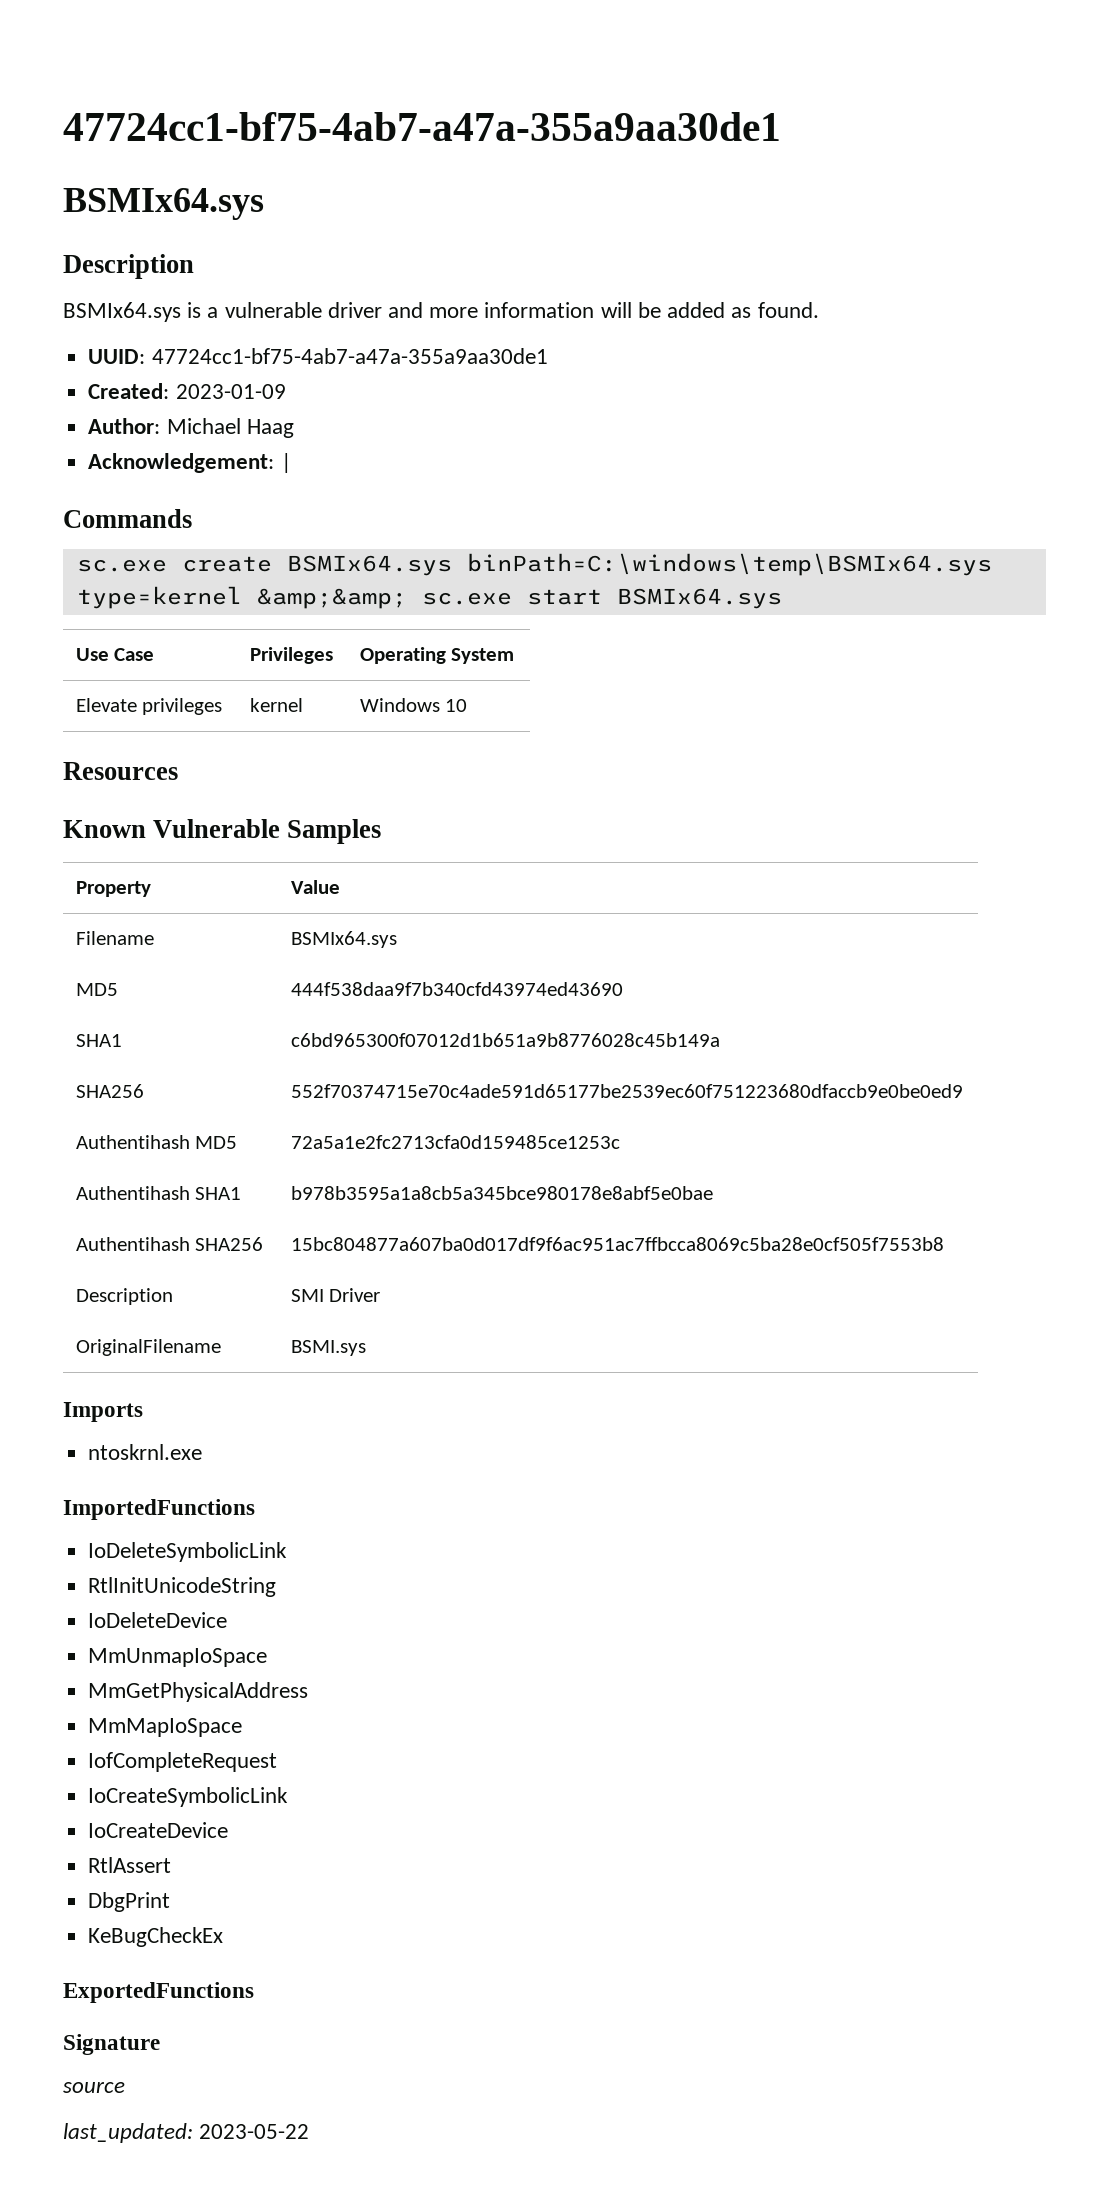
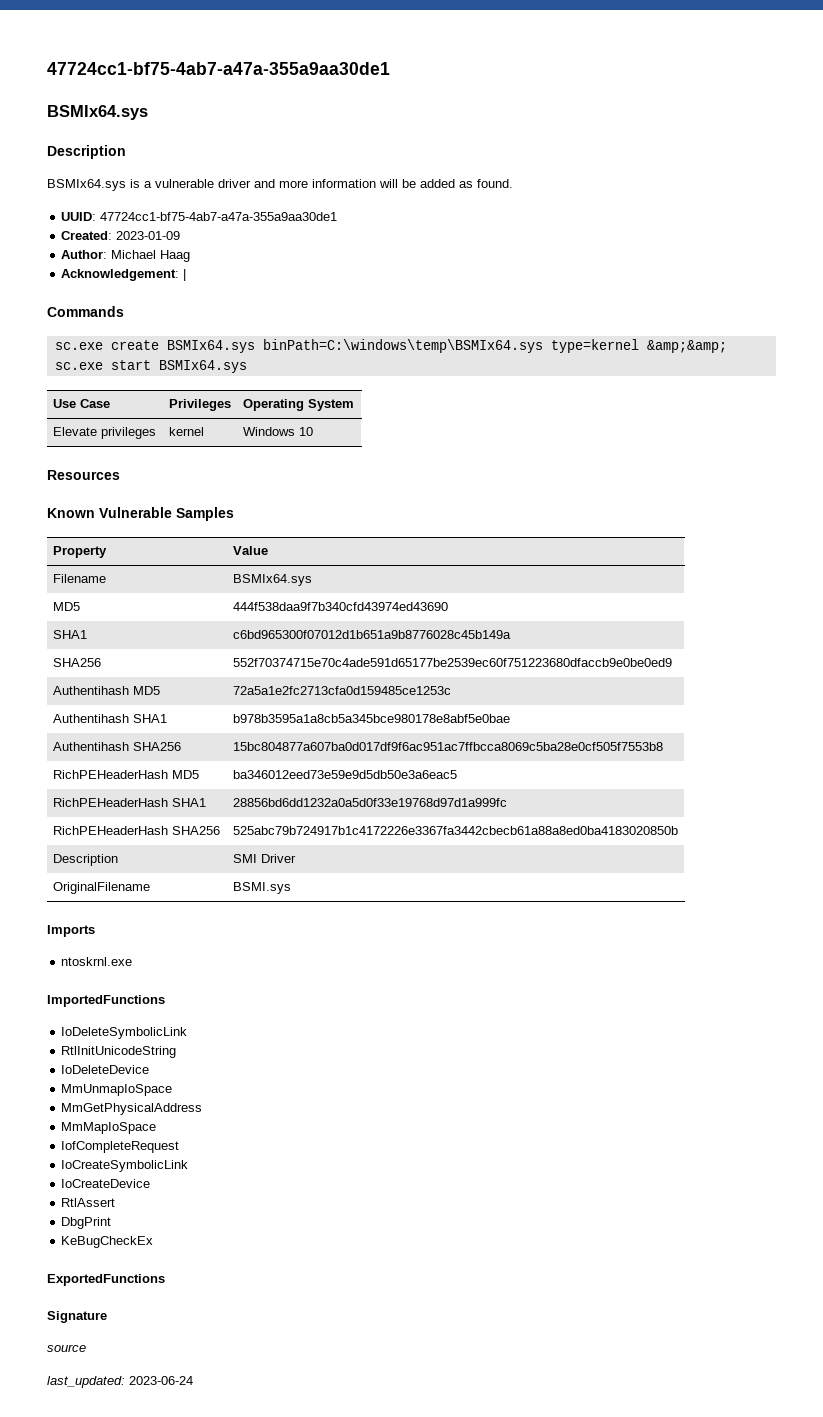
(944, 1244) none -> [52,770,199,779] [232,770,457,779] [52,798,206,807] [232,798,507,807] [52,826,220,835] [232,826,678,835] // RichPEHeaderHash MD5 | ba346012eed73e59e9d5db50e3a6eac5 // RichPEHeaderHash SHA1 | 28856bd6dd1232a0a5d0f33e19768d97d1a999fc // RichPEHeaderHash SHA256 | 525abc79b724917b1c4172226e3367fa3442cbecb61a88a8ed0ba4183020850b
[199,2124,310,2139] 2023-05-22 -> [129,1376,193,1385] 2023-06-24

